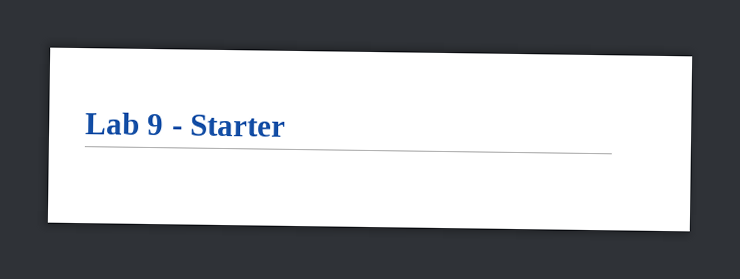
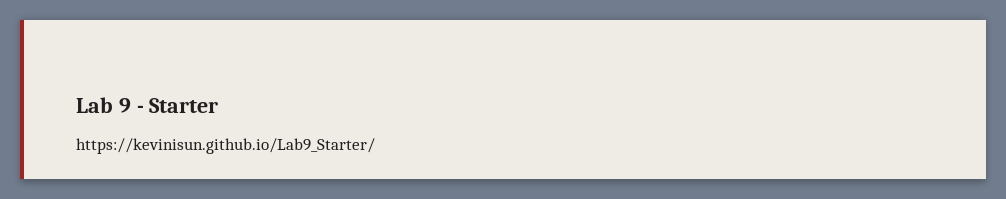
(287, 125) none -> [76,138,375,154] // https://kevinisun.github.io/Lab9_Starter/

